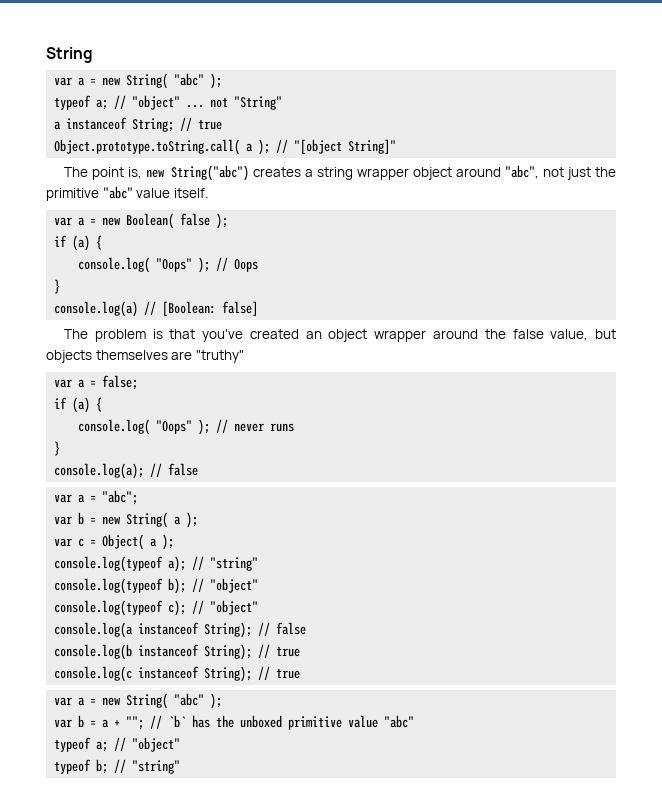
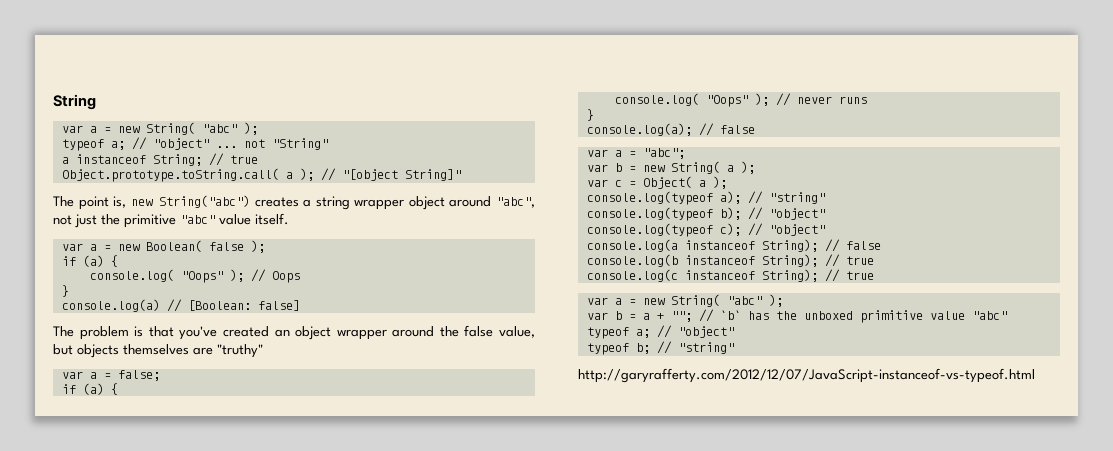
(181, 767) none -> [578,368,1035,383] // http://garyrafferty.com/2012/12/07/JavaScript-instanceof-vs-typeof.html

